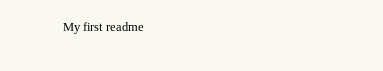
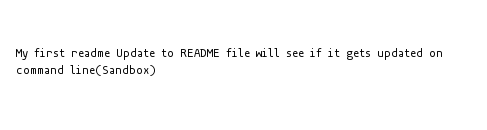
(144, 26) none -> [116,48,443,60] [16,65,156,76] Update to README file will see if it gets updated on command line(Sandbox)

